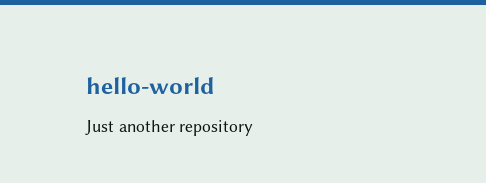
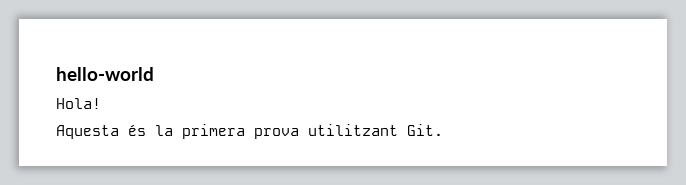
[85,120,254,136] Just another repository -> [56,98,101,109] [56,124,443,139] Hola! // Aquesta és la primera prova utilitzant Git.

